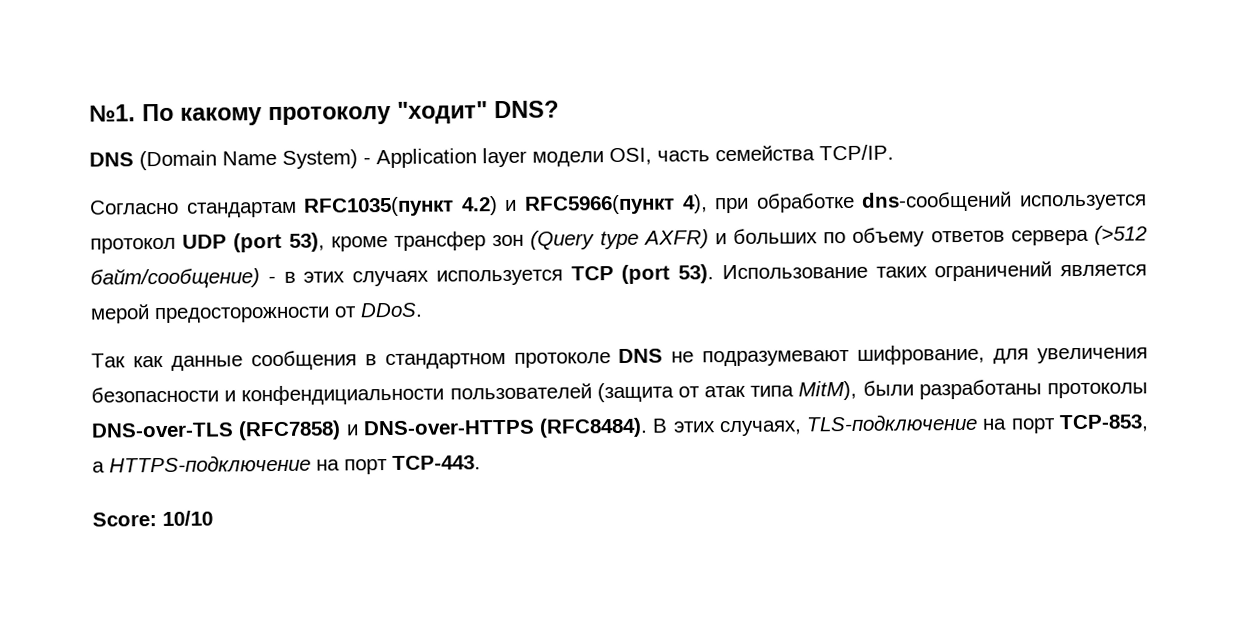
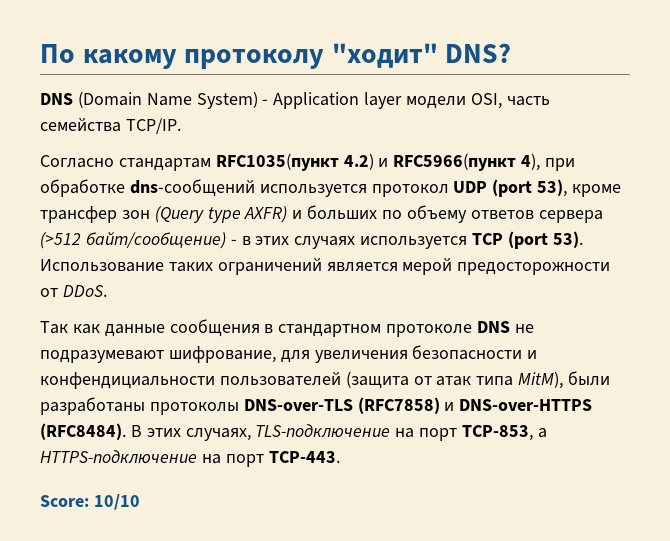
[89,104,136,122] №1. -> (40, 53) none

